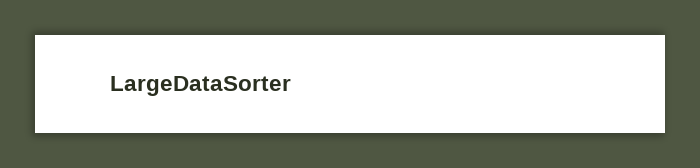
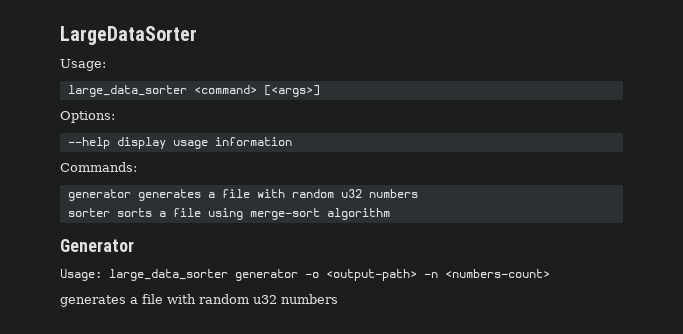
(291, 86) none -> [60,59,106,71] [67,85,320,97] [60,111,115,123] [67,137,292,149] [60,162,137,172] [67,189,418,201] [67,208,390,220] [60,239,134,252] [60,269,550,281] [60,294,338,307] // Usage: // large_data_sorter <command> [<args>] // Options: // --help display usage information // Commands: // generator generates a file with random u32 numbers // sorter sorts a file using merge-sort algorithm // Generator // Usage: large_data_sorter generator -o <output-path> -n <numbers-count> // generates a file with random u32 numbers

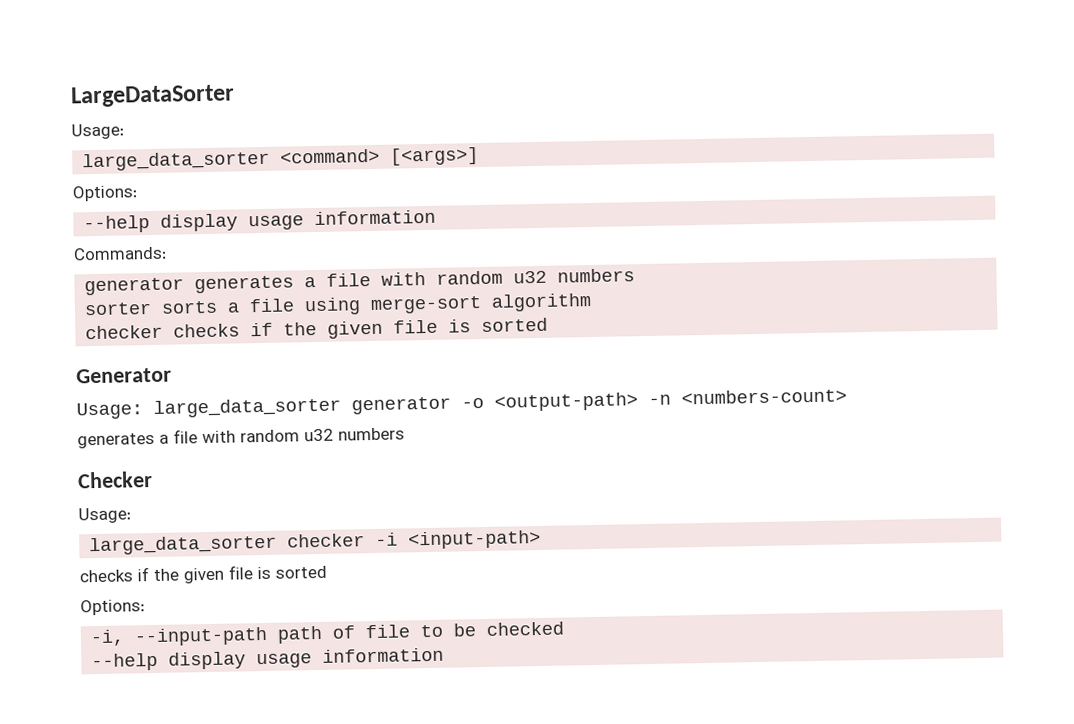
(390, 214) none -> [85,317,549,340] // checker checks if the given file is sorted
(338, 299) none -> [77,471,153,489] [78,507,131,524] [89,529,542,556] [79,565,327,584] [80,599,145,616] [90,621,565,647] [91,647,445,672] // Checker // Usage: // large_data_sorter checker -i <input-path> // checks if the given file is sorted // Options: // -i, --input-path path of file to be checked // --help display usage information

